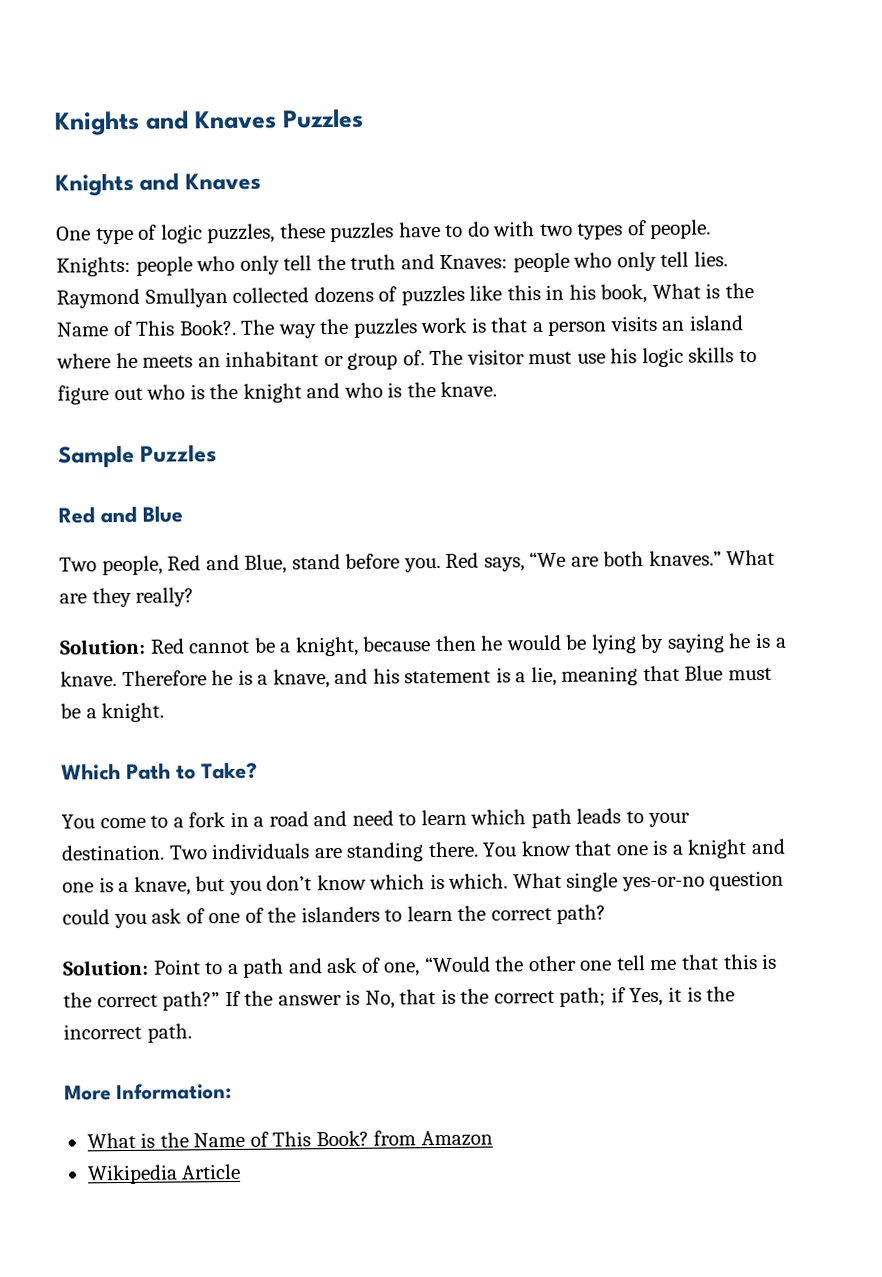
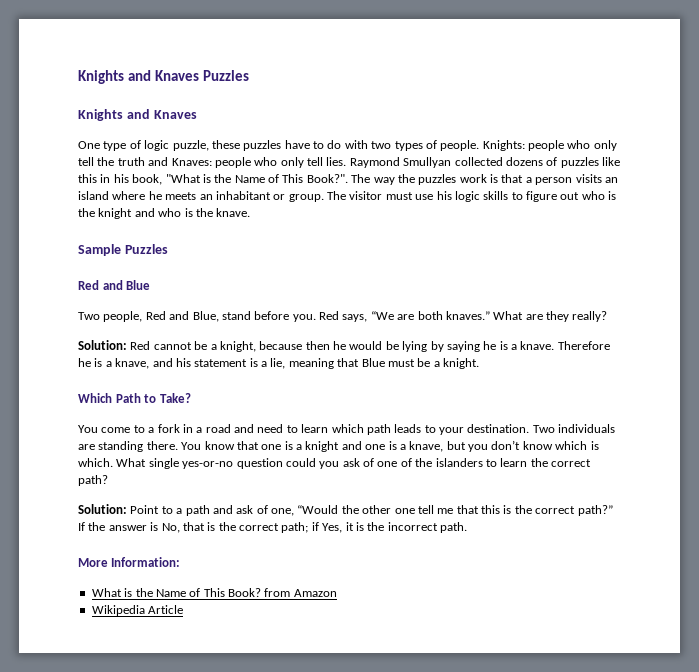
[207,223,276,244] puzzles, -> [172,140,209,151] puzzle,
[651,283,754,299] [57,319,237,337] What is the Name of This Book?. -> [165,174,348,183] "What is the Name of This Book?".
[347,350,425,370] group of. -> [288,194,324,202] group.

